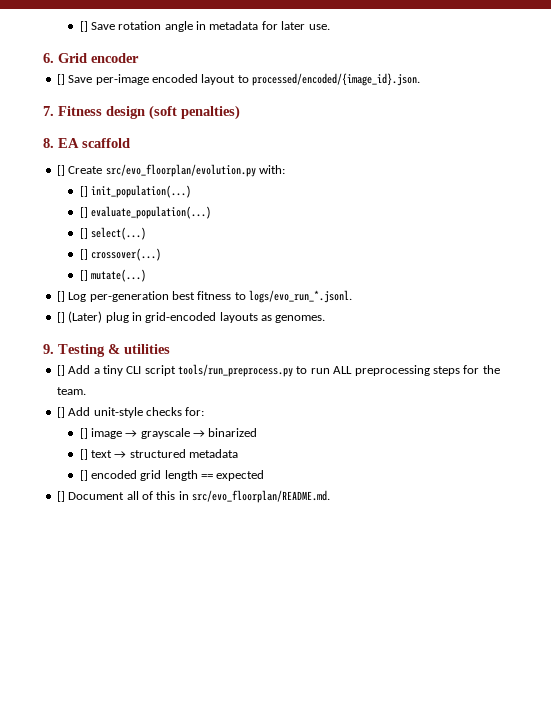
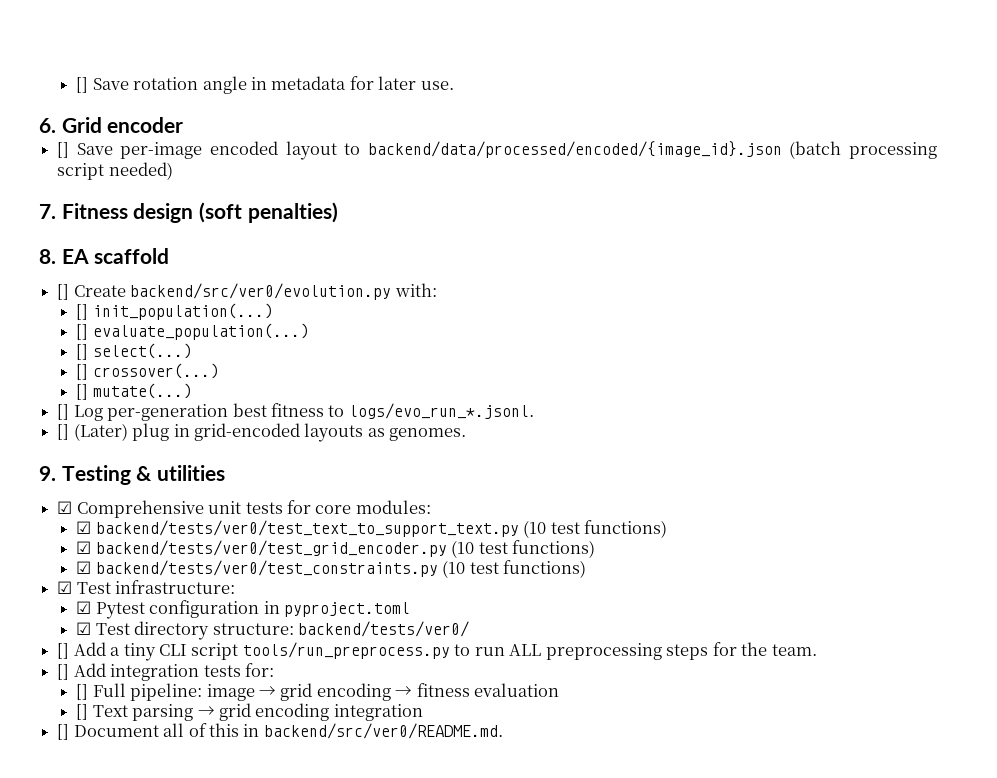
[252,73,420,86] processed/encoded/{image_id}.json. -> [367,141,938,159] [57,162,173,180] backend/data/processed/encoded/{image_id}.json (batch processing script needed)
[105,164,256,177] src/evo_floorplan/evolution.py -> [130,283,392,300] backend/src/ver0/evolution.py
(170, 349) none -> [57,500,431,518] [76,520,667,538] [76,540,595,558] [76,560,586,578] [57,580,236,594] [76,600,410,619] [76,621,469,640] // ☑ Comprehensive unit tests for core modules: // ☑ backend/tests/ver0/test_text_to_support_text.py (10 test functions) // ☑ backend/tests/ver0/test_grid_encoder.py (10 test functions) // ☑ backend/tests/ver0/test_constraints.py (10 test functions) // ☑ Test infrastructure: // ☑ Pytest configuration in pyproject.toml // ☑ Test directory structure: backend/tests/ver0/
[93,407,182,418] unit-style checks -> [110,664,241,681] integration tests
[90,428,258,439] [79,449,239,460] [79,470,265,481] image → grayscale → binarized // [] text → structured metadata // [] encoded grid length == expected -> [92,683,560,701] [76,703,423,721] Full pipeline: image → grid encoding → fitness evaluation // [] Text parsing → grid encoding integration
[192,490,330,503] src/evo_floorplan/README.md. -> [263,723,503,739] backend/src/ver0/README.md.

